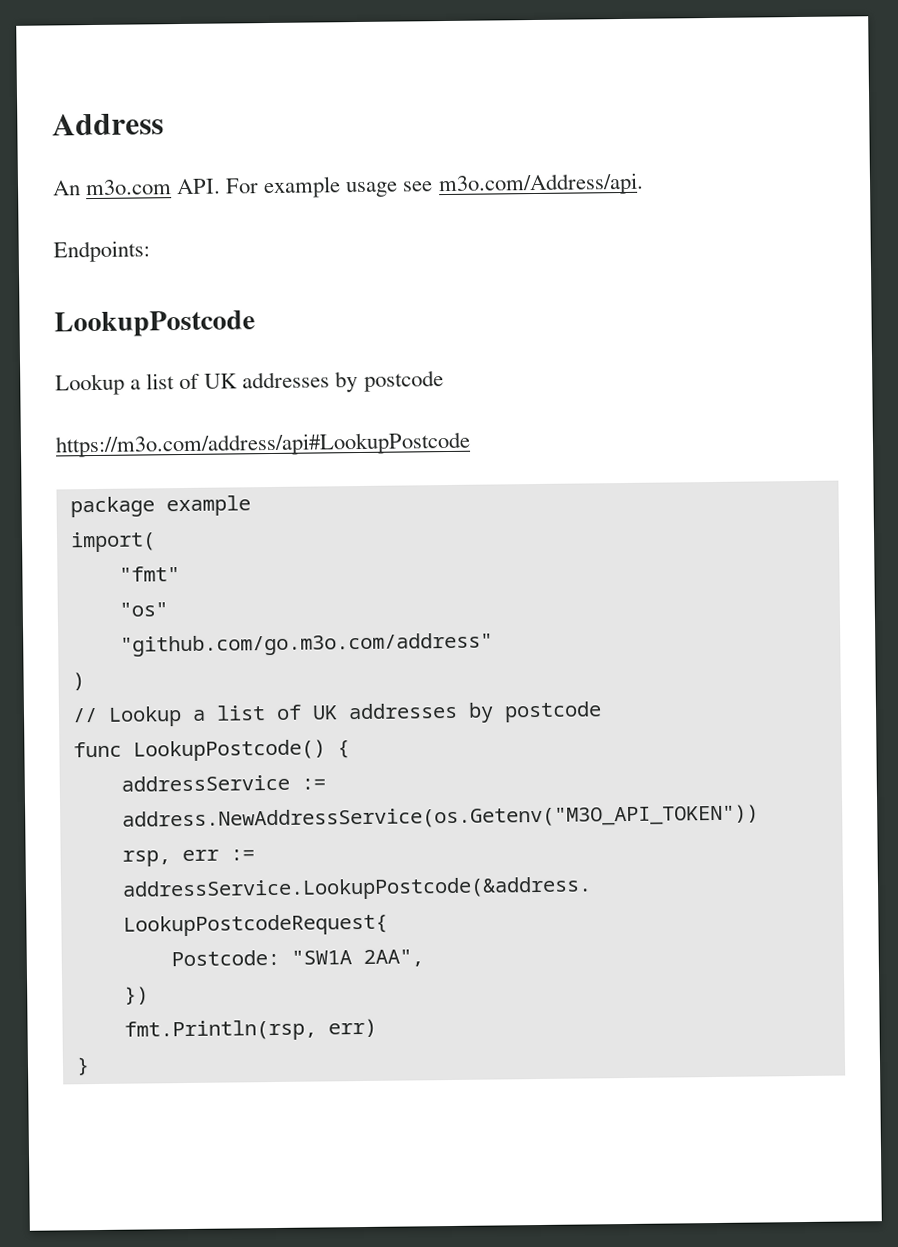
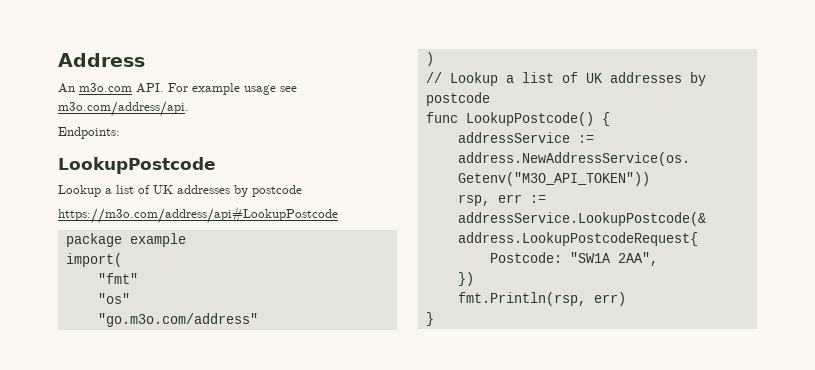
[437,172,644,197] m3o.com/Address/api. -> [58,101,189,117] m3o.com/address/api.
[119,632,493,657] "github.com/go.m3o.com/address" -> [97,313,258,327] "go.m3o.com/address"

